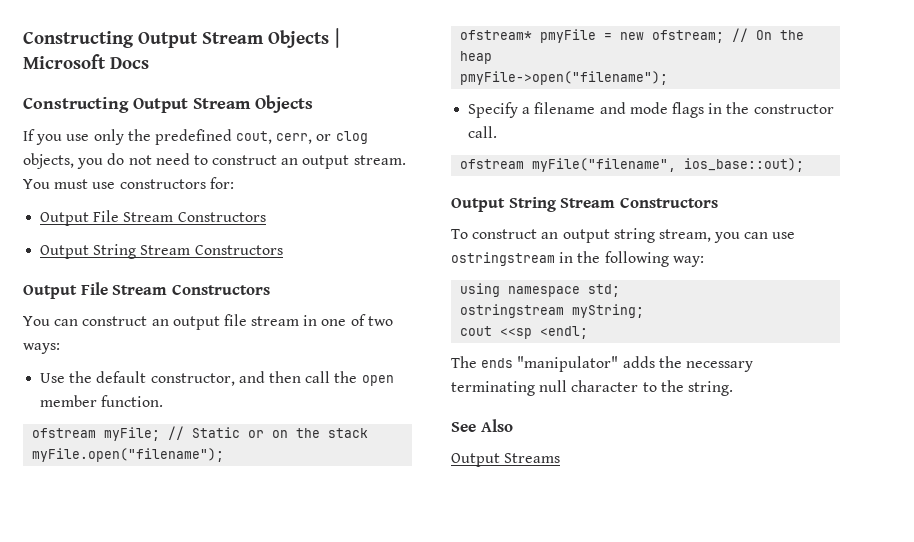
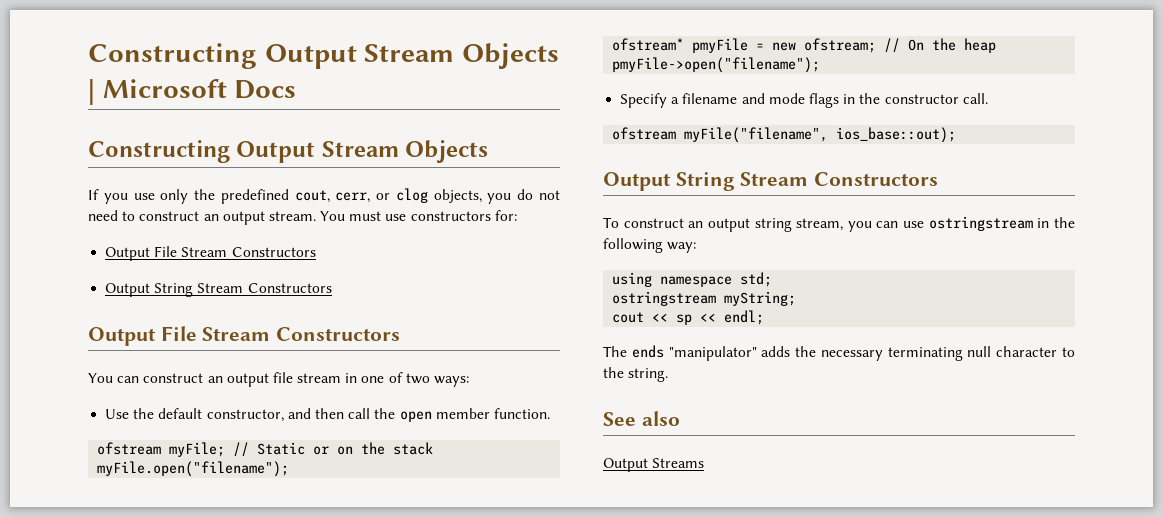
[500,326,589,339] <<sp <endl; -> [652,310,765,325] << sp << endl;
[480,419,513,432] Also -> [641,411,680,426] also

